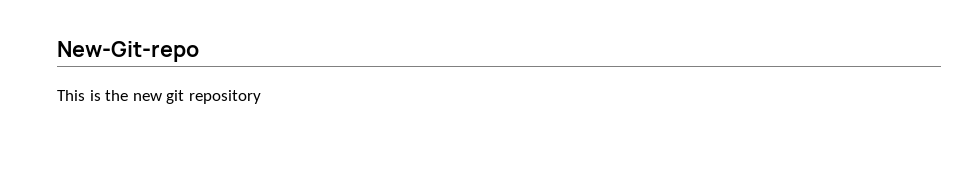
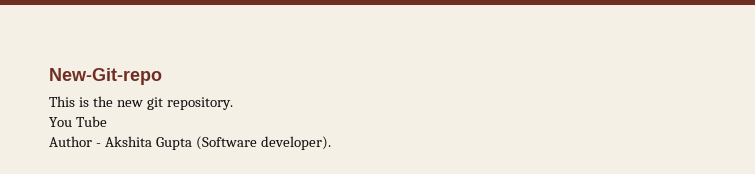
[188,90,261,104] repository -> [166,97,233,110] [49,116,107,127] [49,136,331,150] repository. // You Tube // Author - Akshita Gupta (Software developer).

